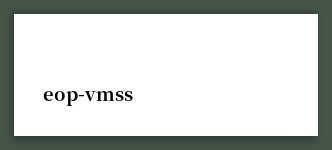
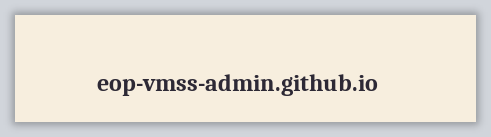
[43,91,133,106] eop-vmss -> [97,74,378,96] eop-vmss-admin.github.io

